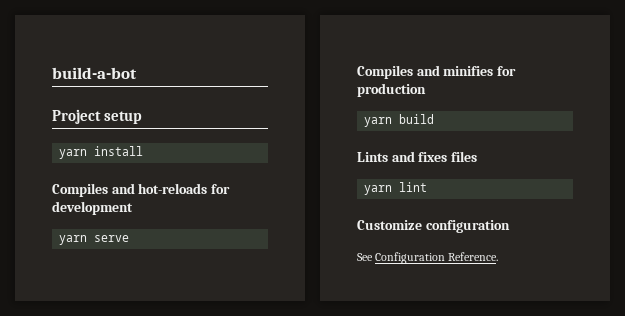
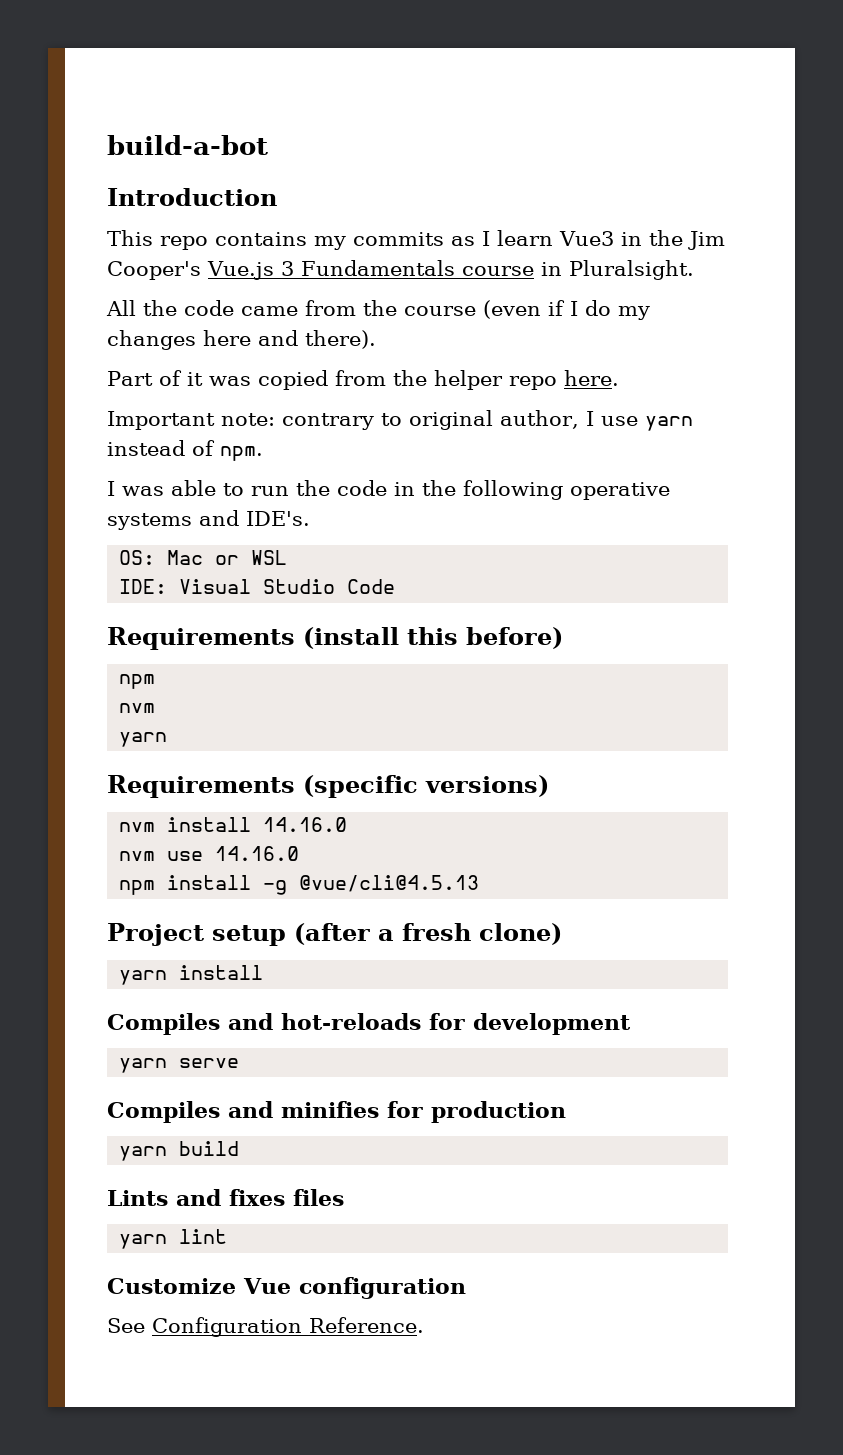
[52,109,143,124] Project setup -> [107,188,277,206] [107,230,725,250] [107,260,694,280] [106,300,650,320] [107,330,376,350] [107,370,619,390] [107,410,693,431] [107,440,263,461] [107,480,670,500] [107,510,310,530] [119,550,288,565] [119,579,396,594] [107,627,563,650] [119,674,156,689] [119,703,156,713] [119,732,168,747] [107,775,549,798] [119,817,348,832] [119,846,300,861] [119,875,480,895] [107,923,562,946] Introduction // This repo contains my commits as I learn Vue3 in the Jim Cooper's Vue.js 3 Fundamentals course in Pluralsight. // All the code came from the course (even if I do my changes here and there). // Part of it was copied from the helper repo here. // Important note: contrary to original author, I use yarn instead of npm. // I was able to run the code in the following operative systems and IDE's. // OS: Mac or WSL // IDE: Visual Studio Code // Requirements (install this before) // npm // nvm // yarn // Requirements (specific versions) // nvm install 14.16.0 // nvm use 14.16.0 // npm install -g @vue/cli@4.5.13 // Project setup (after a fresh clone)
(422, 225) none -> [243,1278,291,1294] Vue

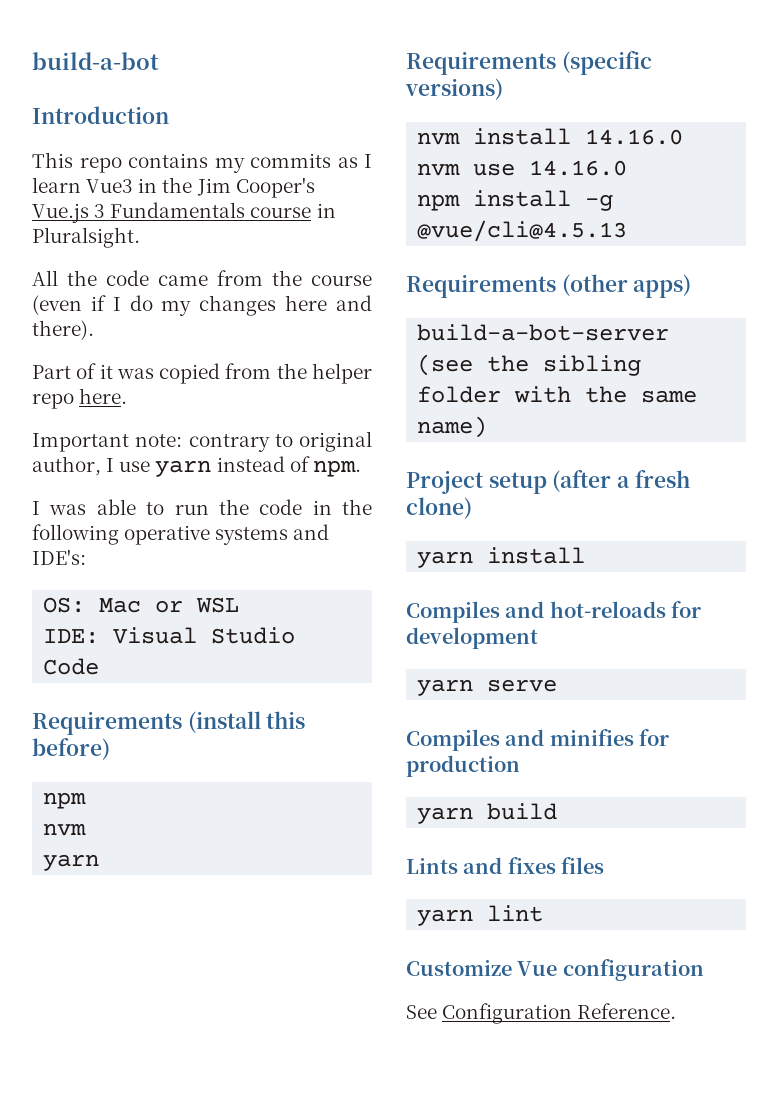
[246,511,310,526] IDE's. -> [32,549,86,565] IDE's:
(480, 883) none -> [406,274,692,298] [417,324,670,341] [417,354,642,376] [417,386,698,403] [417,416,488,438] // Requirements (other apps) // build-a-bot-server (see the sibling folder with the same name)

